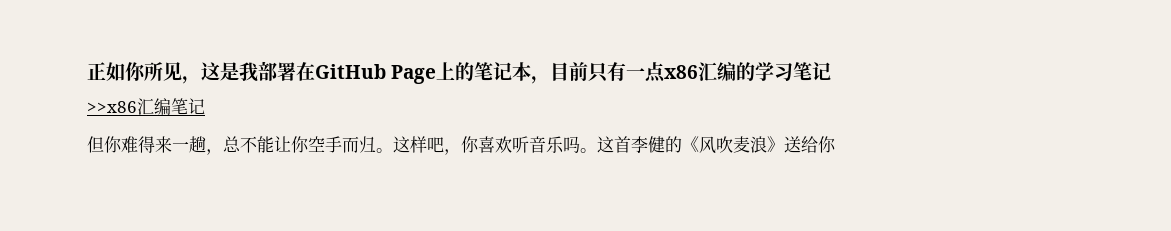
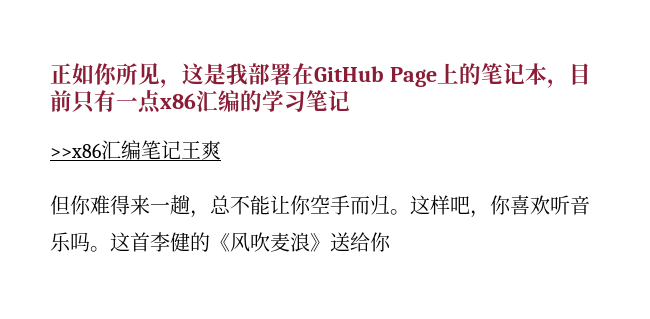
(205, 106) none -> [181,140,221,160] 王爽

